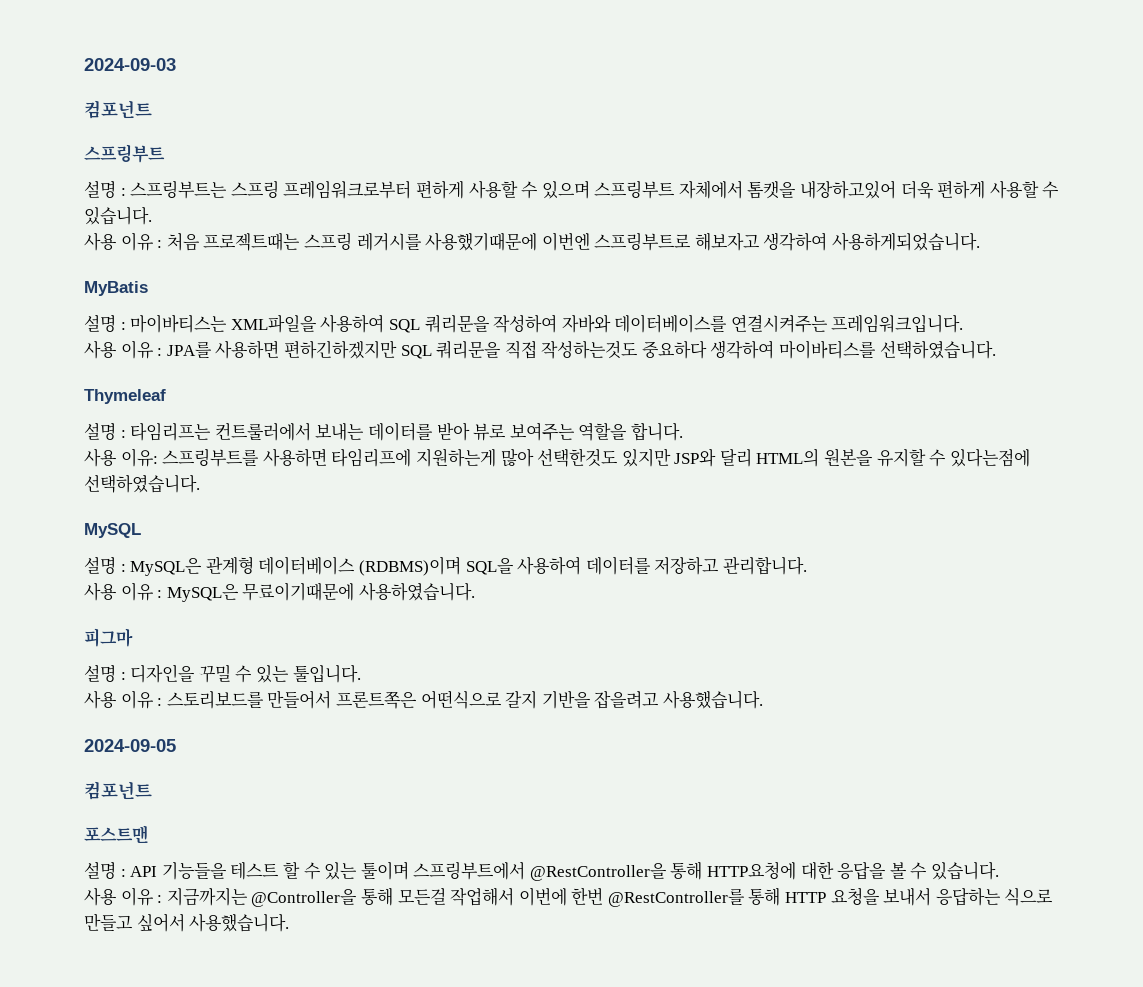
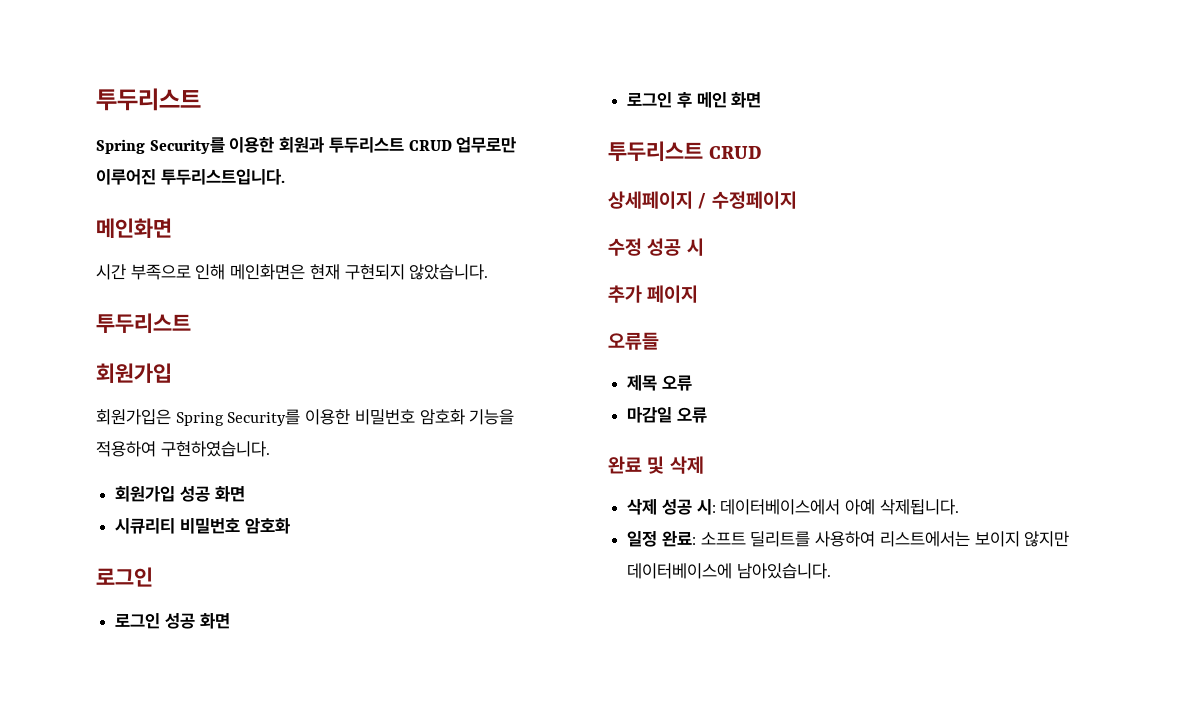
[84,58,176,71] [84,100,152,119] [84,144,165,163] [84,180,1060,199] [84,207,152,225] [84,232,981,251] [84,281,148,296] [84,314,964,333] [84,340,996,359] [84,389,166,404] [84,422,683,441] [84,448,1030,467] [84,474,200,493] [84,523,141,538] [84,556,807,576] [84,582,475,602] [84,628,133,647] [84,664,361,683] [84,690,763,709] [84,739,176,752] [84,781,152,800] [84,825,148,843] [84,861,1000,881] [84,887,1054,907] [84,913,290,932] 2024-09-03 // 컴포넌트 // 스프링부트 // 설명 : 스프링부트는 스프링 프레임워크로부터 편하게 사용할 수 있으며 스프링부트 자체에서 톰캣을 내장하고있어 더욱 편하게 사용할 수 있습니다. // 사용 이유 : 처음 프로젝트때는 스프링 레거시를 사용했기때문에 이번엔 스프링부트로 해보자고 생각하여 사용하게되었습니다. // MyBatis // 설명 : 마이바티스는 XML파일을 사용하여 SQL 쿼리문을 작성하여 자바와 데이터베이스를 연결시켜주는 프레임워크입니다. // 사용 이유 : JPA를 사용하면 편하긴하겠지만 SQL 쿼리문을 직접 작성하는것도 중요하다 생각하여 마이바티스를 선택하였습니다. // Thymeleaf // 설명 : 타임리프는 컨트룰러에서 보내는 데이터를 받아 뷰로 보여주는 역할을 합니다. // 사용 이유: 스프링부트를 사용하면 타임리프에 지원하는게 많아 선택한것도 있지만 JSP와 달리 HTML의 원본을 유지할 수 있다는점에 선택하였습니다. // MySQL // 설명 : MySQL은 관계형 데이터베이스 (RDBMS)이며 SQL을 사용하여 데이터를 저장하고 관리합니다. // 사용 이유 : MySQL은 무료이기때문에 사용하였습니다. // 피그마 // 설명 : 디자인을 꾸밀 수 있는 툴입니다. // 사용 이유 : 스토리보드를 만들어서 프론트쪽은 어떤식으로 갈지 기반을 잡을려고 사용했습니다. // 2024-09-05 // 컴포넌트 // 포스트맨 // 설명 : API 기능들을 테스트 할 수 있는 툴이며 스프링부트에서 @RestController을 통해 HTTP요청에 대한 응답을 볼 수 있습니다. // 사용 이유 : 지금까지는 @Controller을 통해 모든걸 작업해서 이번에 한번 @RestController를 통해 HTTP 요청을 보내서 응답하는 식으로 만들고 싶어서 사용했습니다. -> [96,88,201,111] [96,137,517,154] [96,169,285,185] [96,218,172,238] [96,264,489,280] [96,313,191,334] [96,363,172,383] [96,409,515,426] [96,441,270,457] [115,486,245,502] [115,518,290,534] [96,567,153,587] [115,613,230,629] [627,92,762,108] [608,141,762,162] [608,191,797,209] [608,238,704,256] [608,285,699,303] [608,332,659,350] [627,375,692,391] [627,407,707,423] [608,456,704,474] [627,499,959,515] [627,531,1070,547] [627,563,831,579] 투두리스트 // Spring Security를 이용한 회원과 투두리스트 CRUD 업무로만 이루어진 투두리스트입니다. // 메인화면 // 시간 부족으로 인해 메인화면은 현재 구현되지 않았습니다. // 투두리스트 // 회원가입 // 회원가입은 Spring Security를 이용한 비밀번호 암호화 기능을 적용하여 구현하였습니다. // 회원가입 성공 화면 // 시큐리티 비밀번호 암호화 // 로그인 // 로그인 성공 화면 // 로그인 후 메인 화면 // 투두리스트 CRUD // 상세페이지 / 수정페이지 // 수정 성공 시 // 추가 페이지 // 오류들 // 제목 오류 // 마감일 오류 // 완료 및 삭제 // 삭제 성공 시: 데이터베이스에서 아예 삭제됩니다. // 일정 완료: 소프트 딜리트를 사용하여 리스트에서는 보이지 않지만 데이터베이스에 남아있습니다.

